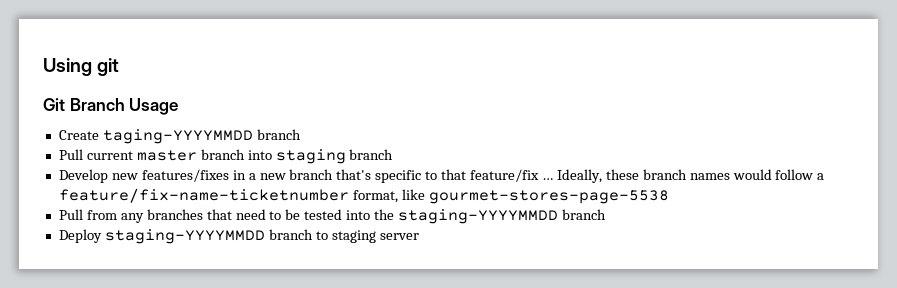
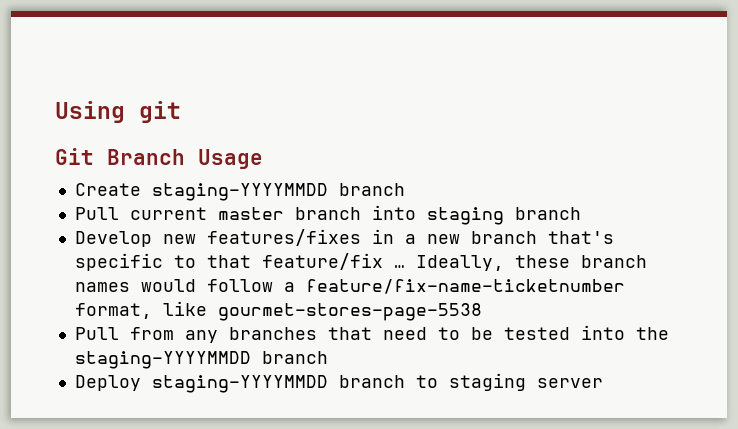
[102,129,253,144] taging-YYYYMMDD -> [151,183,328,201] staging-YYYYMMDD

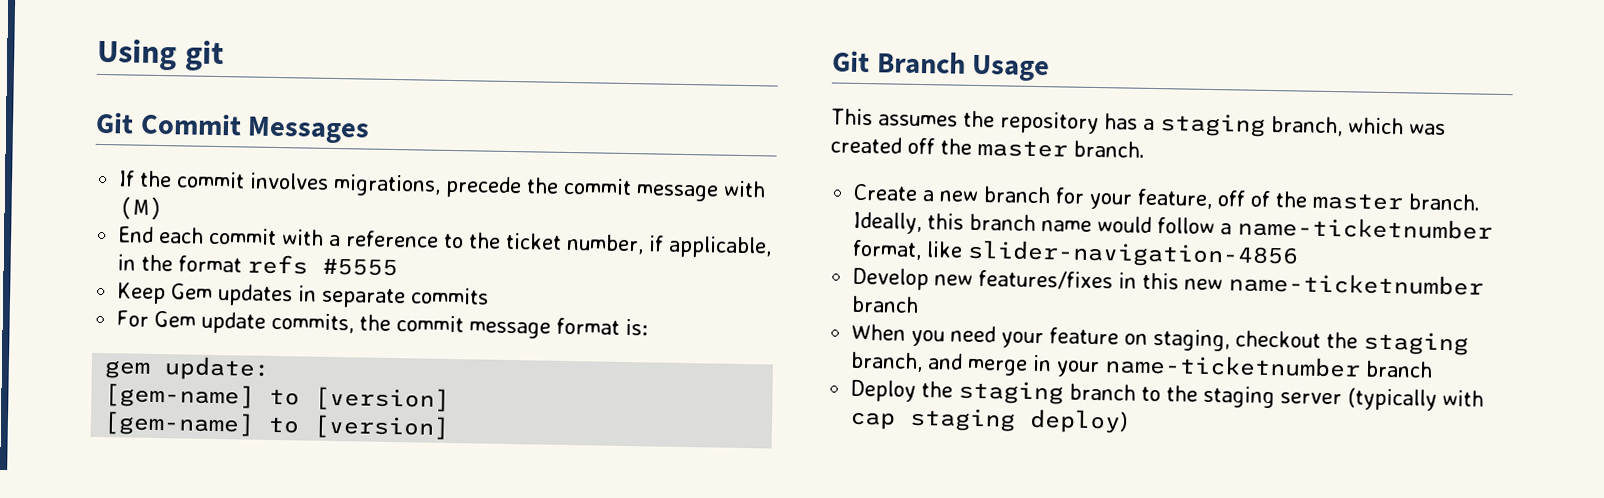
[107,149,263,169] Branch Usage -> [139,112,371,144] [118,170,767,202] [118,196,165,221] [118,226,773,259] [117,254,399,277] [116,282,490,309] [116,310,649,339] [104,356,272,381] [104,383,451,413] [103,411,451,441] [832,50,1051,82] [831,108,1446,137] [830,136,1145,158] Commit Messages // If the commit involves migrations, precede the commit message with (M) // End each commit with a reference to the ticket number, if applicable, in the format refs #5555 // Keep Gem updates in separate commits // For Gem update commits, the commit message format is: // gem update: // [gem-name] to [version] // [gem-name] to [version] // Git Branch Usage // This assumes the repository has a staging branch, which was created off the master branch.
[151,183,405,201] [74,205,581,225] [74,229,614,247] [74,253,647,271] [74,279,625,294] [74,301,482,321] [74,325,669,343] [74,351,251,369] staging-YYYYMMDD branch // Pull current master branch into staging branch // Develop new features/fixes in a new branch that's specific to that feature/fix … Ideally, these branch names would follow a feature/fix-name-ticketnumber format, like gourmet-stores-page-5538 // Pull from any branches that need to be tested into the staging-YYYYMMDD -> [922,186,1482,211] [853,211,1494,240] [852,239,1300,269] [852,267,1485,296] [851,295,920,314] [851,323,1470,356] [850,351,1362,378] a new branch for your feature, off of the master branch. Ideally, this branch name would follow a name-ticketnumber format, like slider-navigation-4856 // Develop new features/fixes in this new name-ticketnumber branch // When you need your feature on staging, checkout the staging branch, and merge in your name-ticketnumber
[151,375,328,393] staging-YYYYMMDD -> [921,380,1065,405] the staging
(438, 381) none -> [1166,385,1199,402] the
(603, 383) none -> [1347,387,1485,411] [849,407,1129,434] (typically with cap staging deploy)

